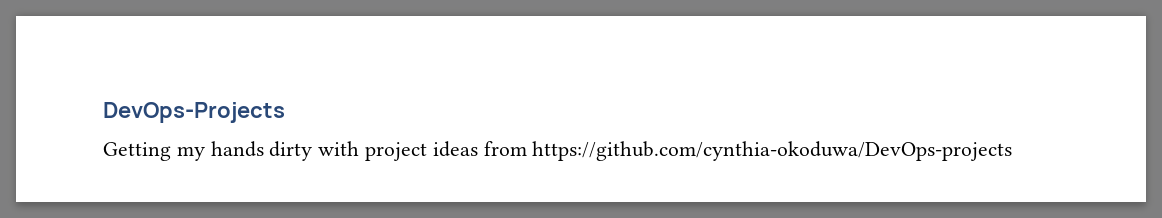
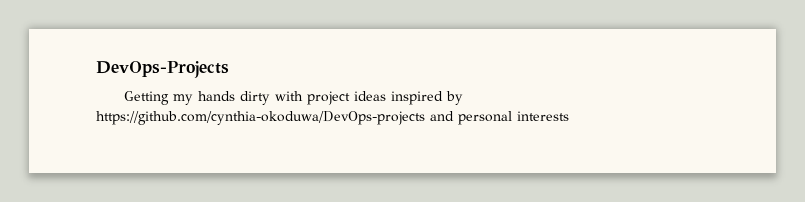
[483,141,1013,161] from https://github.com/cynthia-okoduwa/DevOps-projects -> [390,91,463,105] [96,111,569,125] inspired by https://github.com/cynthia-okoduwa/DevOps-projects and personal interests

